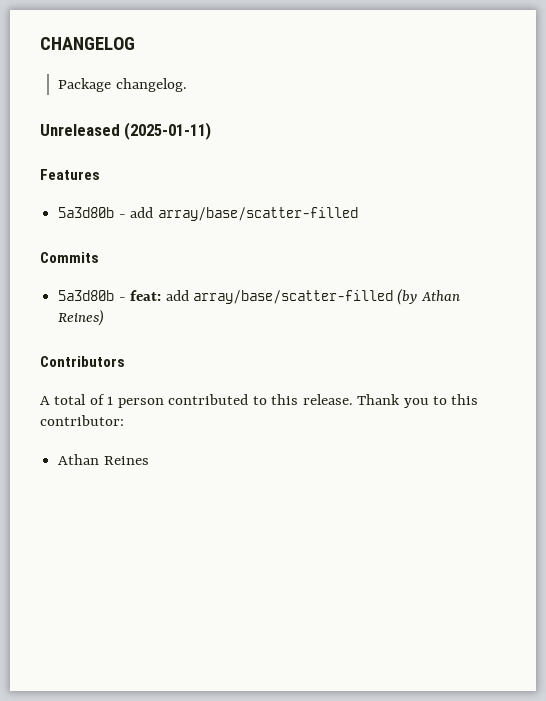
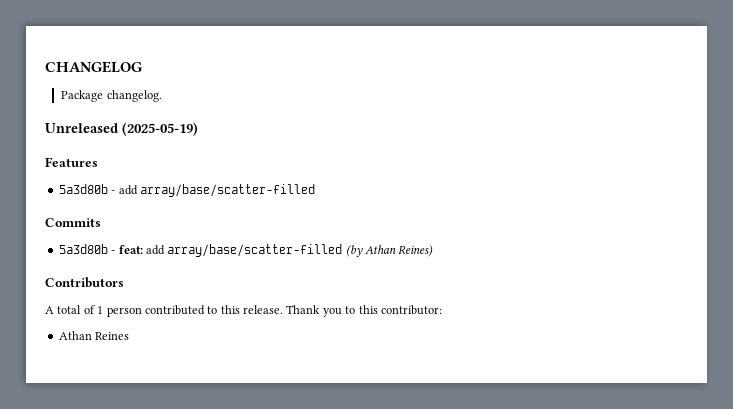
[124,122,212,140] (2025-01-11) -> [122,122,198,136] (2025-05-19)

